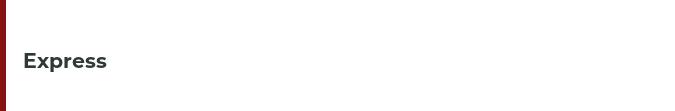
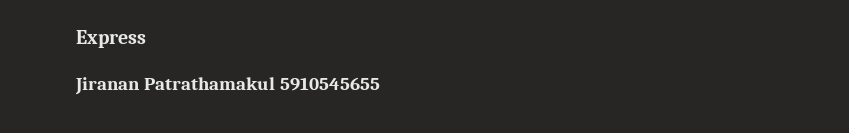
(107, 62) none -> [75,77,380,95] // Jiranan Patrathamakul 5910545655

